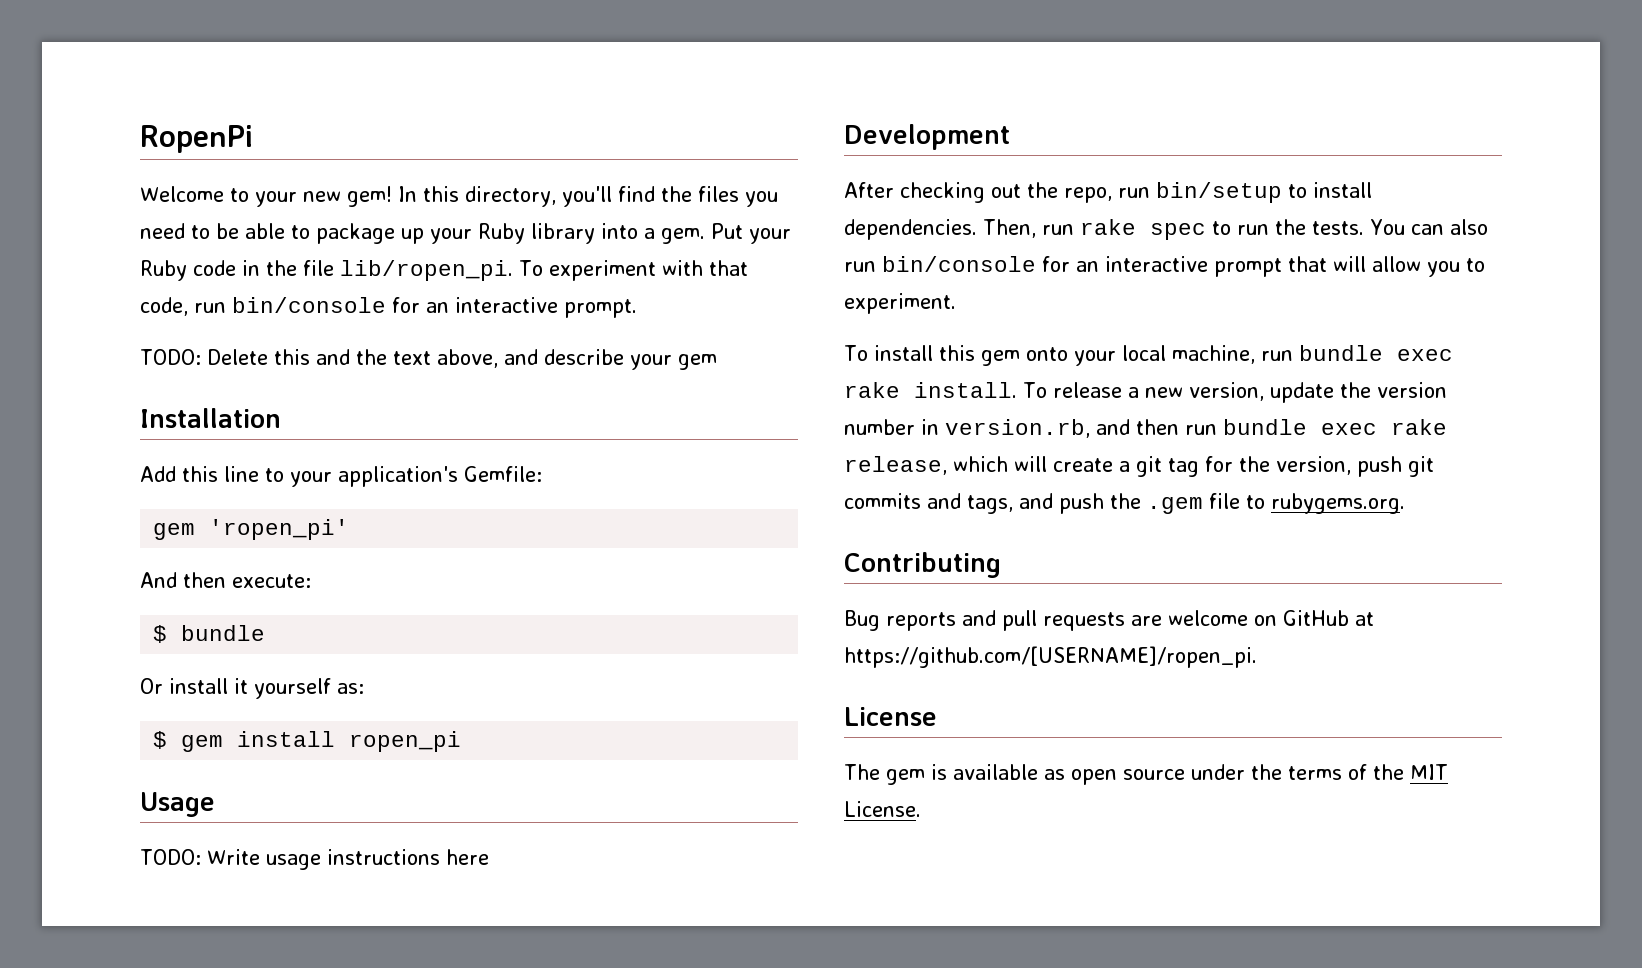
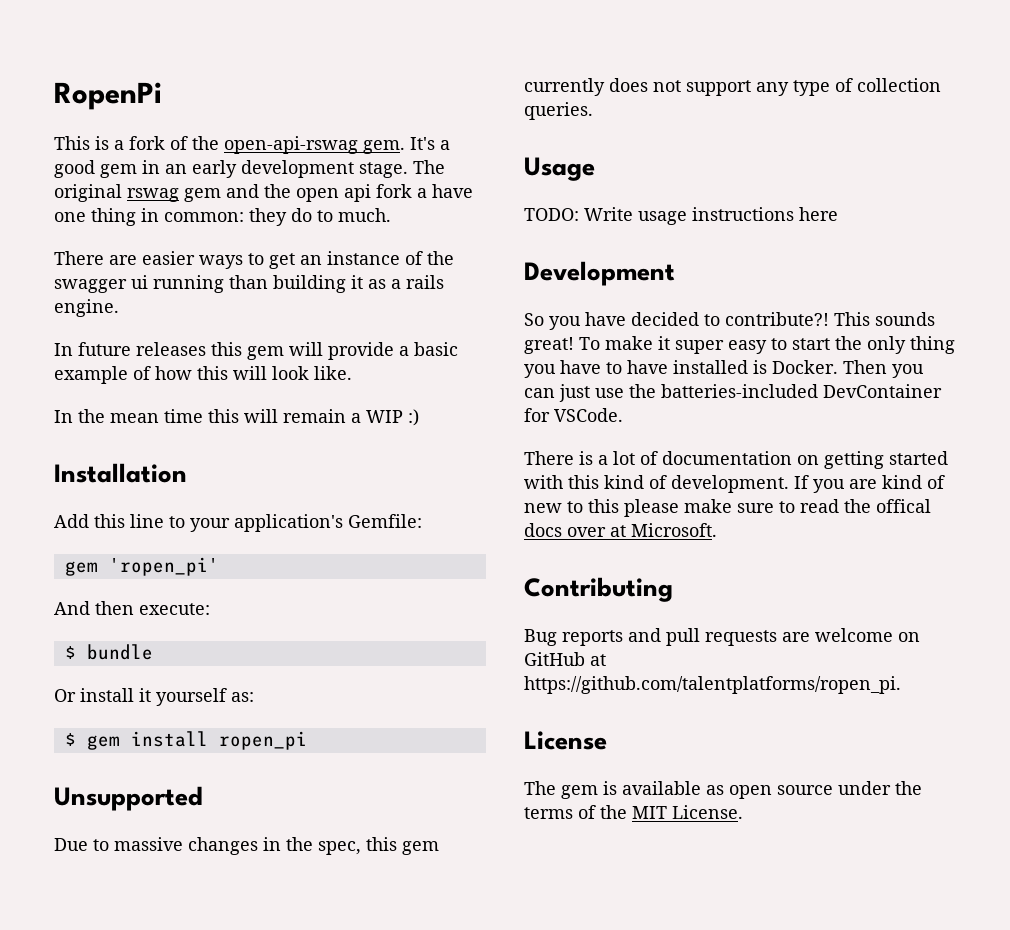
[140,186,778,207] [140,223,791,244] [140,260,748,281] [140,297,637,318] [140,349,717,370] Welcome to your new gem! In this directory, you'll find the files you need to be able to package up your Ruby library into a gem. Put your Ruby code in the file lib/ropen_pi. To experiment with that code, run bin/console for an interactive prompt. // TODO: Delete this and the text above, and describe your gem -> [54,136,450,154] [54,160,445,178] [54,184,473,202] [54,208,391,226] [54,251,454,269] [54,275,444,293] [54,299,119,317] [54,342,458,360] [54,366,352,384] [54,409,419,426] This is a fork of the open-api-rswag gem. It's a good gem in an early development stage. The original rswag gem and the open api fork a have one thing in common: they do to much. // There are easier ways to get an instance of the swagger ui running than building it as a rails engine. // In future releases this gem will provide a basic example of how this will look like. // In the mean time this will remain a WIP :)
(462, 741) none -> [54,786,203,811] [54,837,439,855] [524,78,941,96] [524,102,593,120] // Unsupported // Due to massive changes in the spec, this gem currently does not support any type of collection queries.
[844,182,1372,203] [844,219,1488,240] [844,256,1485,277] [844,293,956,314] [844,345,1453,366] [844,382,1447,403] [844,419,1447,438] [844,456,1434,477] [844,493,1405,514] After checking out the repo, run bin/setup to install dependencies. Then, run rake spec to run the tests. You can also run bin/console for an interactive prompt that will allow you to experiment. // To install this gem onto your local machine, run bundle exec rake install. To release a new version, update the version number in version.rb, and then run bundle exec rake release, which will create a git tag for the version, push git commits and tags, and push the .gem file to rubygems.org. -> [524,312,935,330] [524,336,955,354] [524,360,924,378] [524,384,942,402] [524,408,623,422] [524,451,948,469] [524,475,945,493] [524,499,931,517] [524,523,717,537] So you have decided to contribute?! This sounds great! To make it super easy to start the only thing you have to have installed is Docker. Then you can just use the batteries-included DevContainer for VSCode. // There is a lot of documentation on getting started with this kind of development. If you are kind of new to this please make sure to read the offical docs over at Microsoft.
[844,646,1257,668] https://github.com/[USERNAME]/ropen_pi. -> [524,676,901,694] https://github.com/talentplatforms/ropen_pi.

